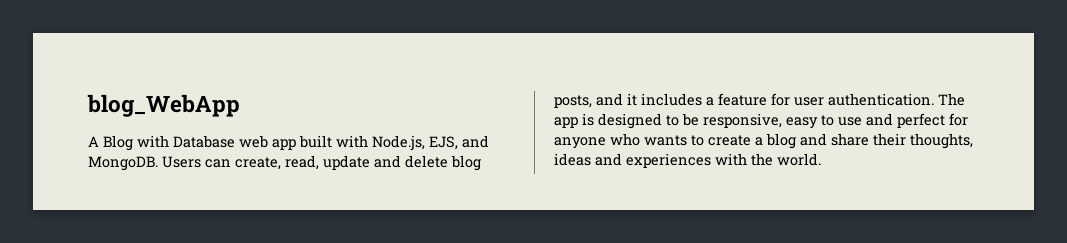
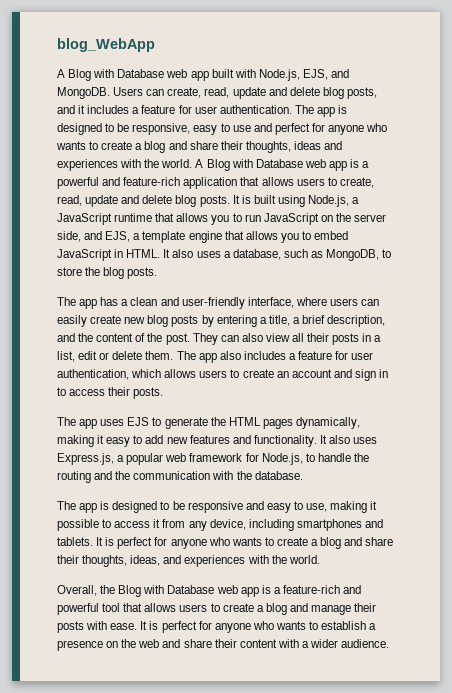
(821, 159) none -> [195,159,370,171] [57,177,374,189] [57,195,360,207] [57,213,387,225] [57,231,349,243] [57,249,392,261] [57,267,158,279] [57,297,380,309] [57,315,386,327] [57,333,382,345] [57,351,374,363] [57,369,389,381] [57,387,164,399] [57,417,360,429] [57,435,378,447] [57,453,369,465] [57,471,303,483] [57,501,378,513] [57,519,383,531] [57,537,394,549] [57,555,320,567] [57,585,362,597] [57,603,377,615] [57,621,377,633] [57,639,390,651] A Blog with Database web app is a powerful and feature-rich application that allows users to create, read, update and delete blog posts. It is built using Node.js, a JavaScript runtime that allows you to run JavaScript on the server side, and EJS, a template engine that allows you to embed JavaScript in HTML. It also uses a database, such as MongoDB, to store the blog posts. // The app has a clean and user-friendly interface, where users can easily create new blog posts by entering a title, a brief description, and the content of the post. They can also view all their posts in a list, edit or delete them. The app also includes a feature for user authentication, which allows users to create an account and sign in to access their posts. // The app uses EJS to generate the HTML pages dynamically, making it easy to add new features and functionality. It also uses Express.js, a popular web framework for Node.js, to handle the routing and the communication with the database. // The app is designed to be responsive and easy to use, making it possible to access it from any device, including smartphones and tablets. It is perfect for anyone who wants to create a blog and share their thoughts, ideas, and experiences with the world. // Overall, the Blog with Database web app is a feature-rich and powerful tool that allows users to create a blog and manage their posts with ease. It is perfect for anyone who wants to establish a presence on the web and share their content with a wider audience.

